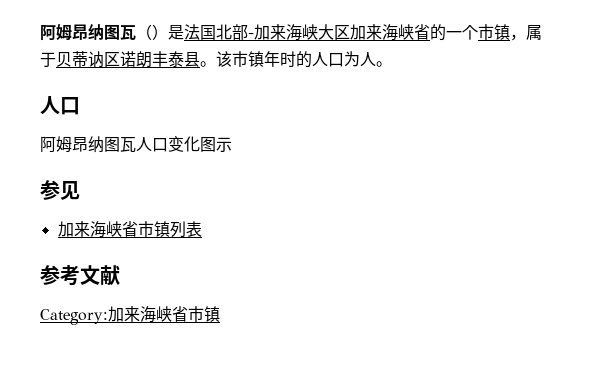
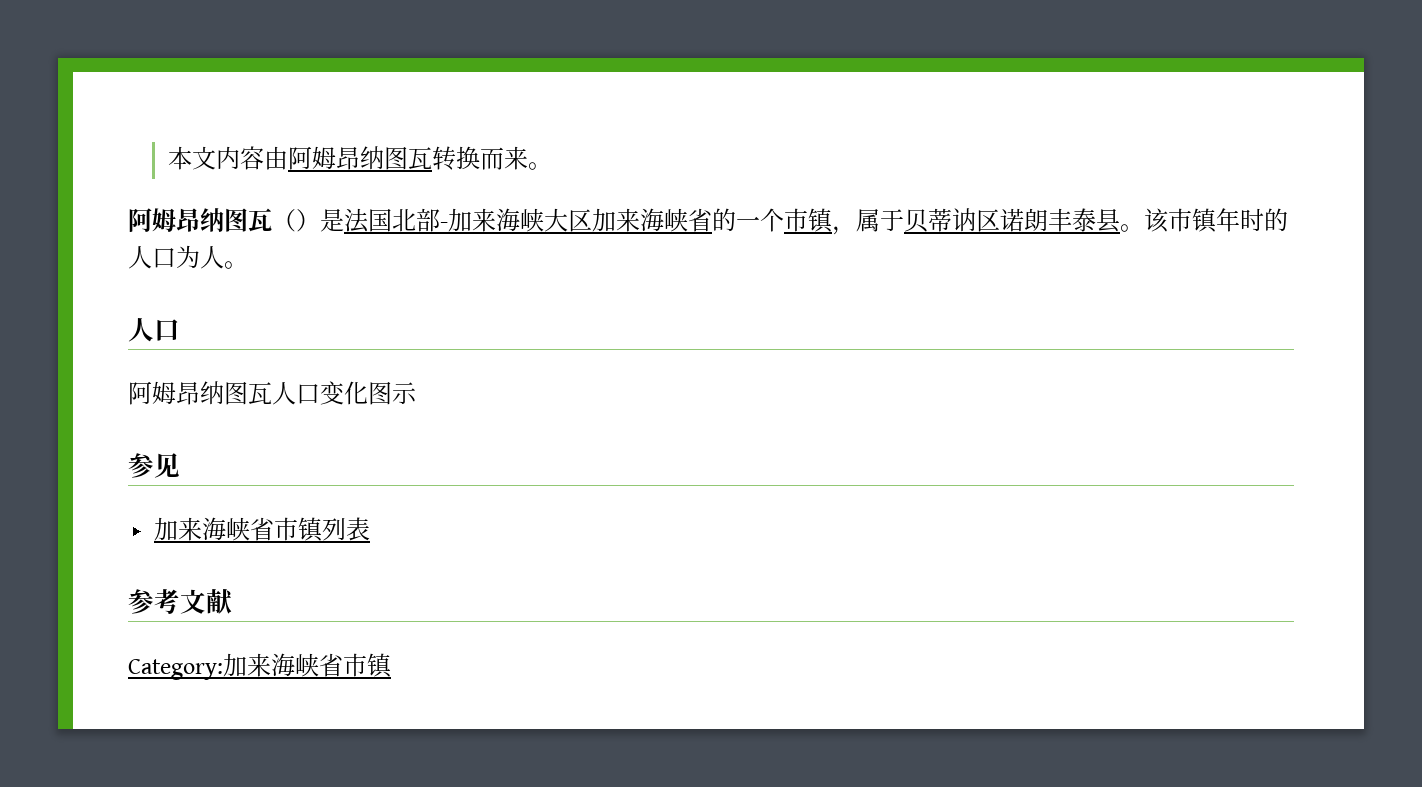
(40, 32) none -> [168,146,553,171] 本文内容由阿姆昂纳图瓦转换而来。 //

